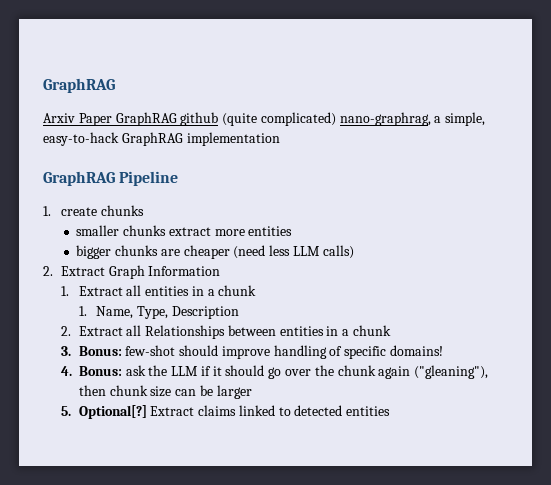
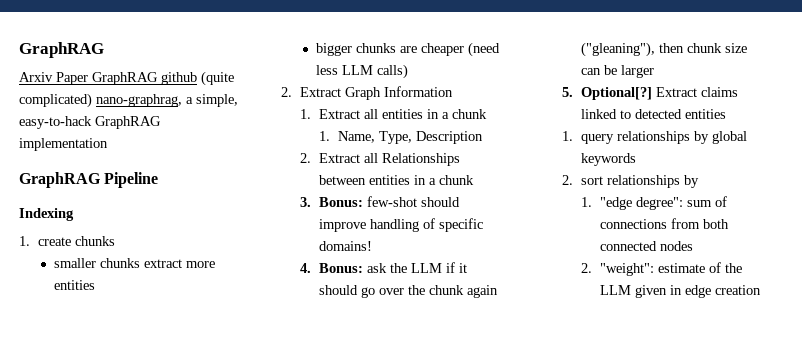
(179, 178) none -> [19,208,74,221] // Indexing
(391, 411) none -> [561,131,747,144] [580,153,636,166] [561,175,699,188] [580,196,727,210] [599,218,729,229] [599,241,693,251] [580,262,742,276] [599,285,761,298] // 1. query relationships by global keywords // 2. sort relationships by // 1. "edge degree": sum of connections from both connected nodes // 2. "weight": estimate of the LLM given in edge creation

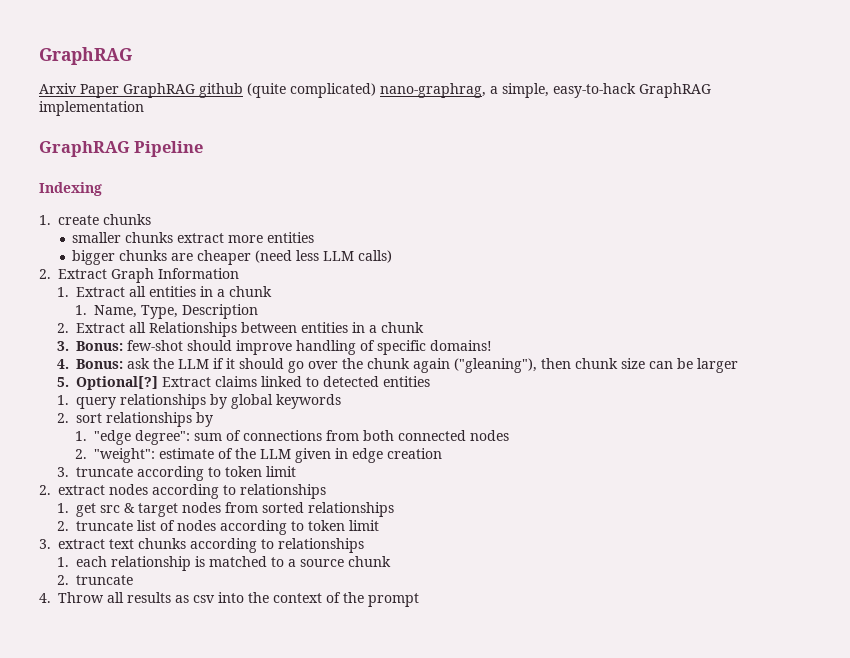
(761, 290) none -> [56,466,296,481] [39,484,326,499] [56,502,394,517] [56,520,379,535] [39,538,364,553] [56,556,391,571] [56,575,133,585] [39,592,419,607] // 3. truncate according to token limit // 2. extract nodes according to relationships // 1. get src & target nodes from sorted relationships // 2. truncate list of nodes according to token limit // 3. extract text chunks according to relationships // 1. each relationship is matched to a source chunk // 2. truncate // 4. Throw all results as csv into the context of the prompt

